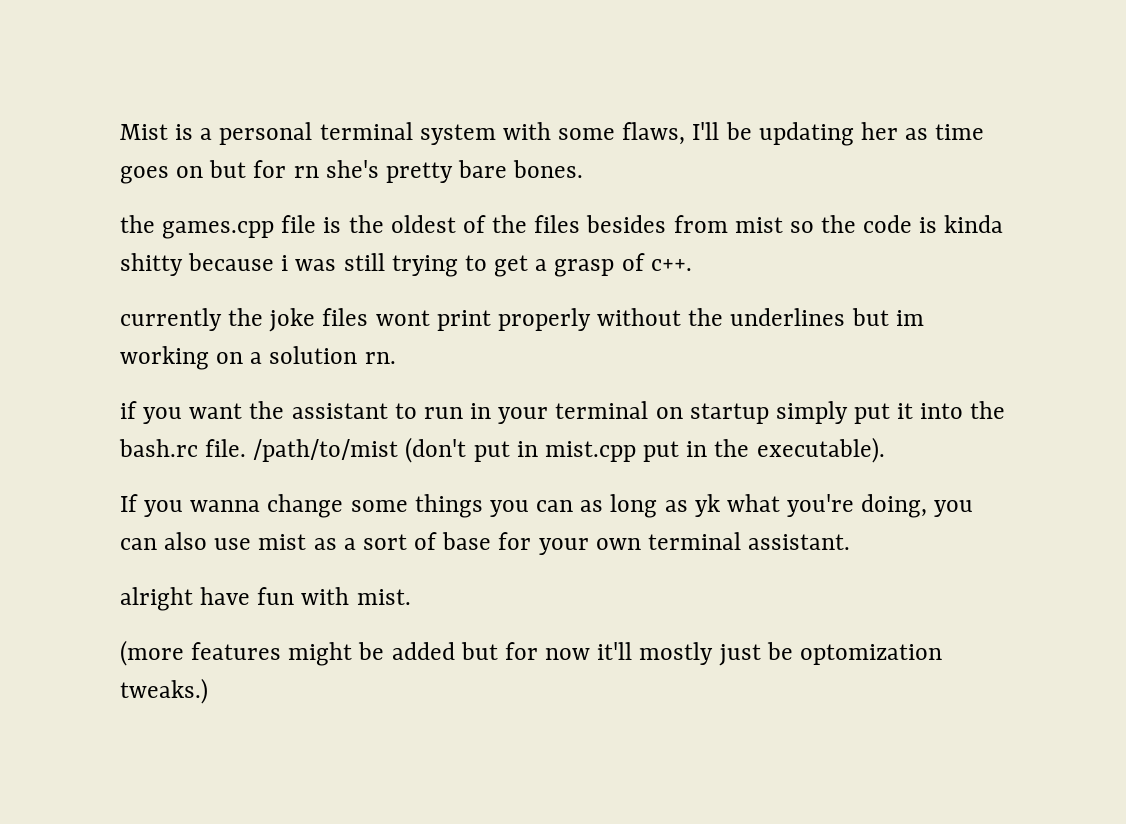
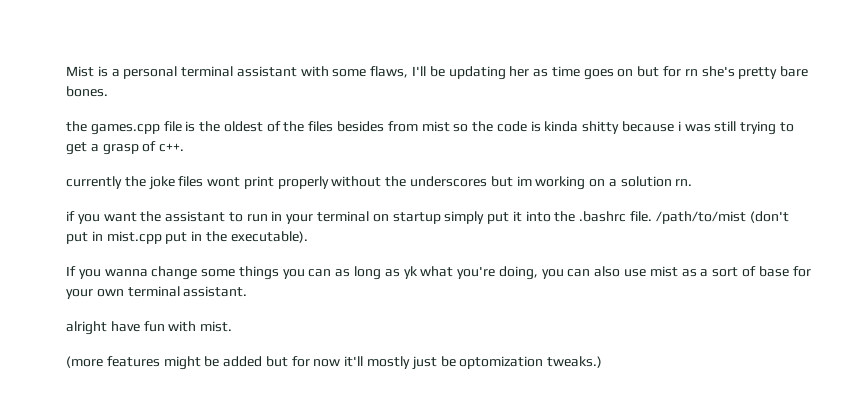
[419,124,496,145] system -> [236,66,297,77] assistant
[730,308,846,326] underlines -> [410,176,488,187] underscores
[119,439,198,457] bash.rc -> [579,211,627,222] .bashrc

